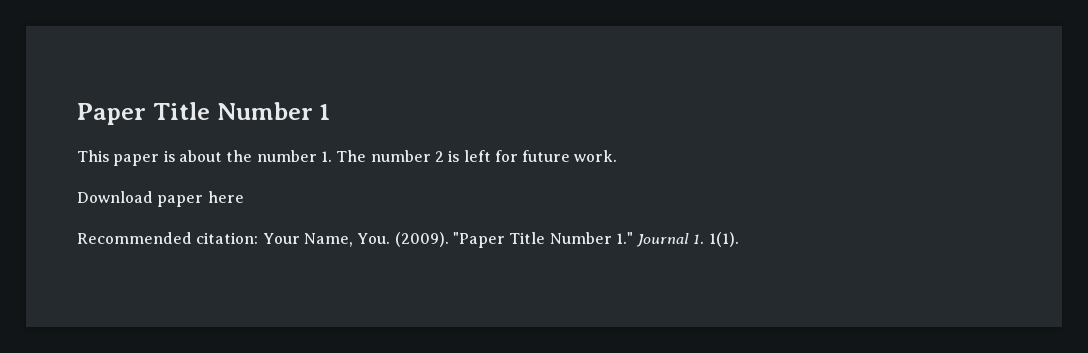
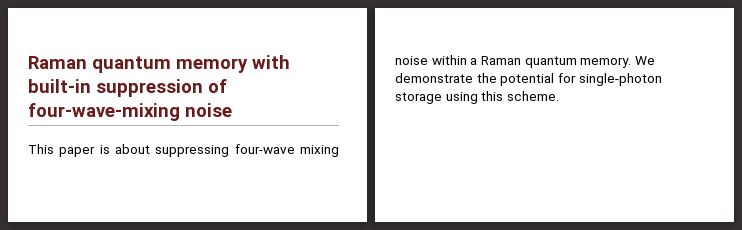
[77,102,332,125] [77,150,618,166] [77,191,244,207] [77,232,739,248] Paper Title Number 1 // This paper is about the number 1. The number 2 is left for future work. // Download paper here // Recommended citation: Your Name, You. (2009). "Paper Title Number 1." Journal 1. 1(1). -> [28,55,290,73] [28,79,227,97] [28,103,232,121] [28,144,339,157] [395,55,655,68] [395,73,662,86] [395,91,559,104] Raman quantum memory with built-in suppression of four-wave-mixing noise // This paper is about suppressing four-wave mixing noise within a Raman quantum memory. We demonstrate the potential for single-photon storage using this scheme.

